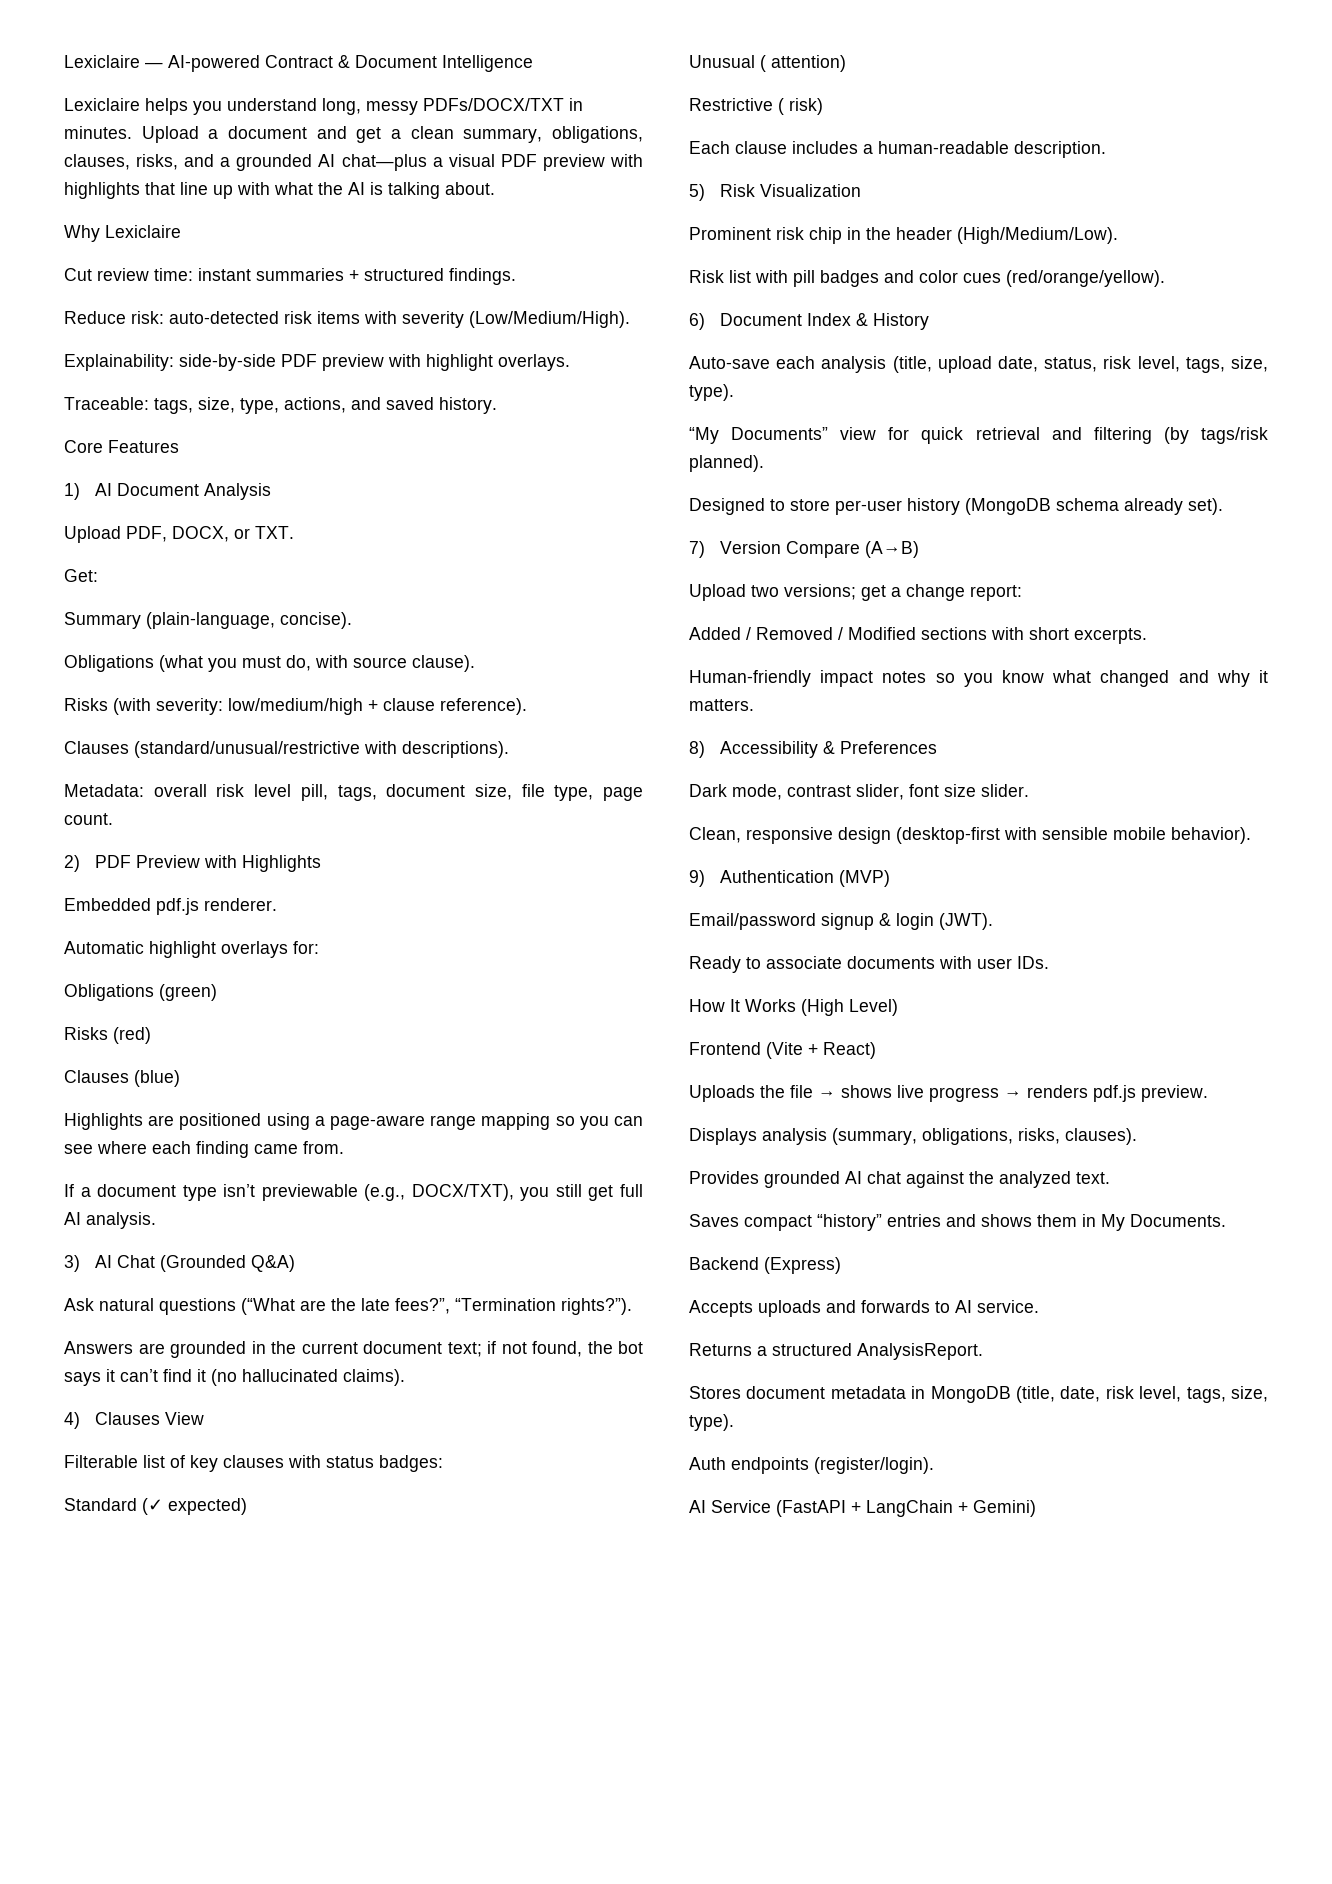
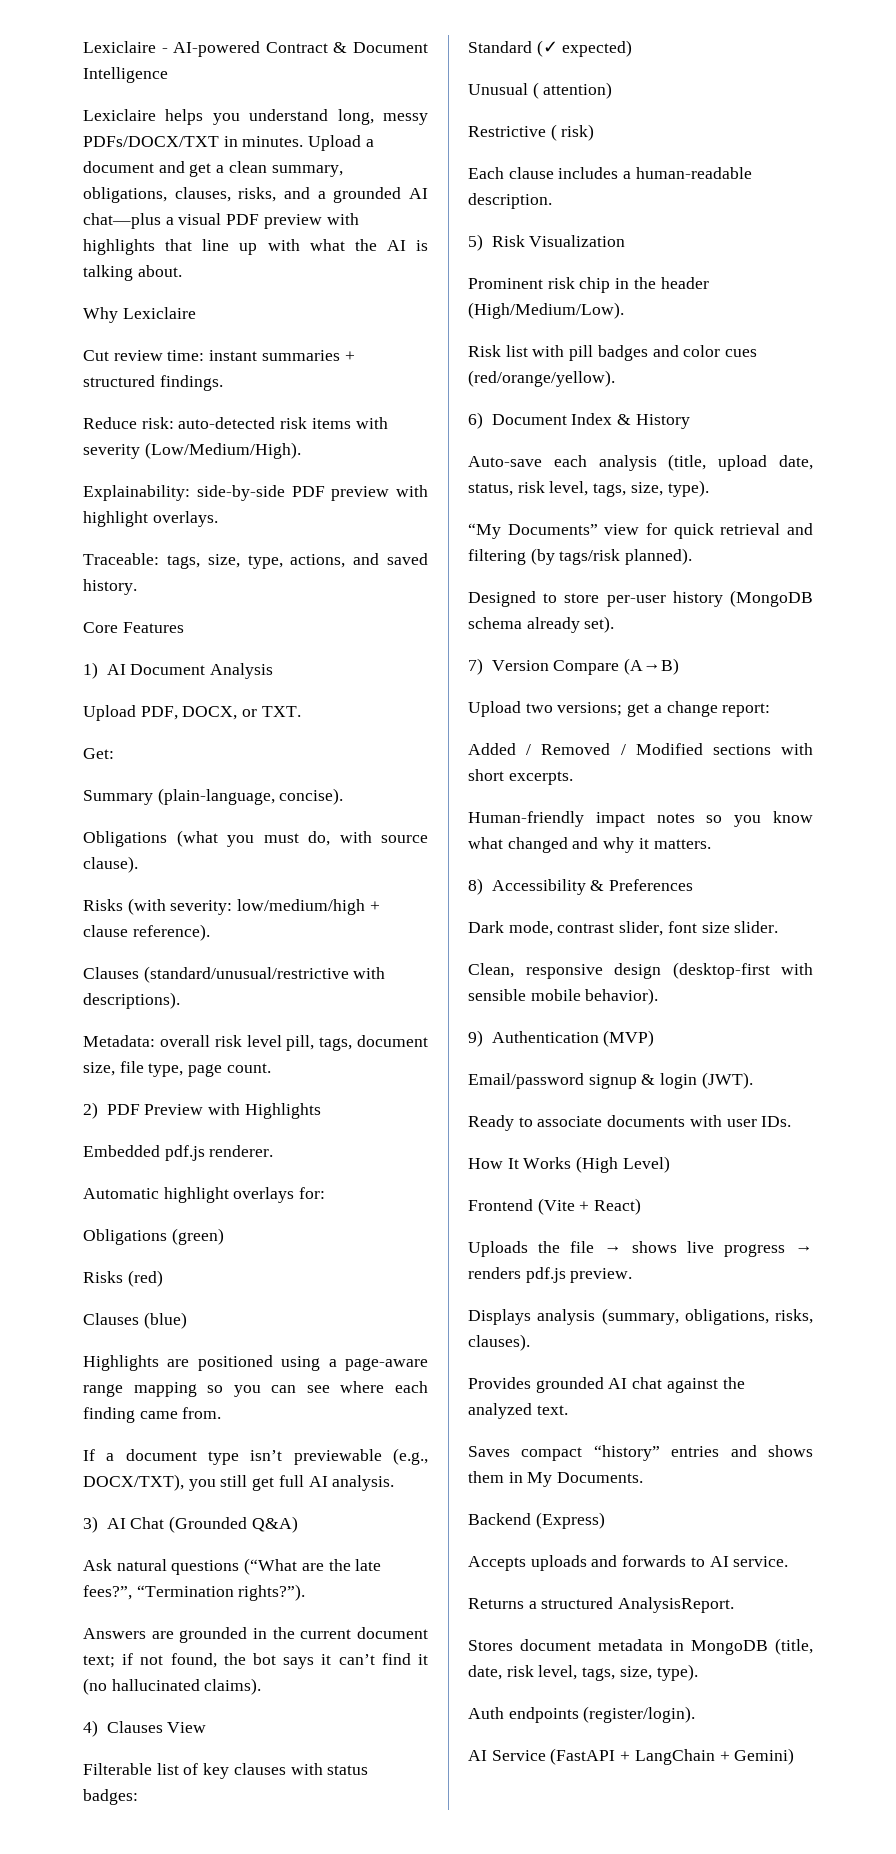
[64,55,163,68] Lexiclaire — -> [83,41,168,53] Lexiclaire -

